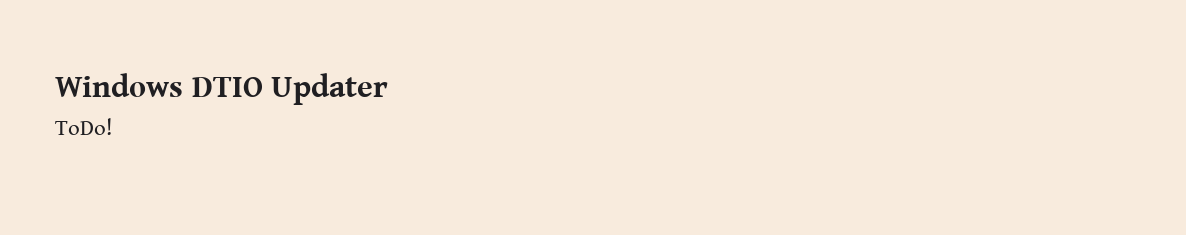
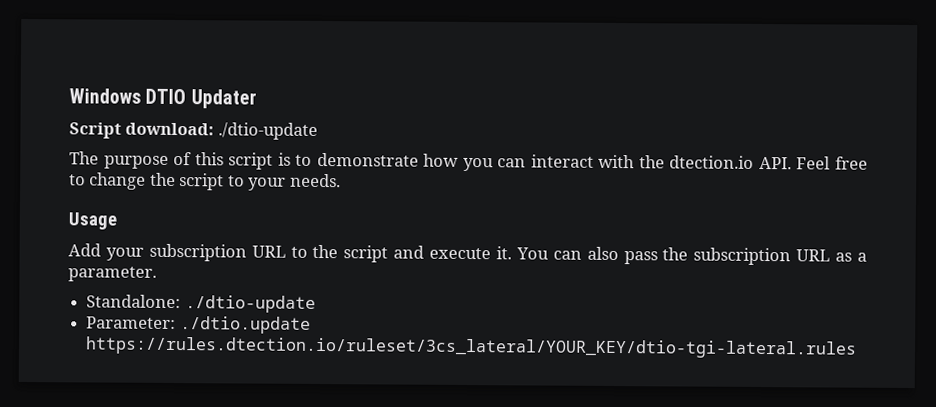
[55,118,113,135] ToDo! -> [69,122,318,140] [69,151,868,172] [69,172,341,191] [68,212,117,230] [68,243,868,266] [68,266,157,282] [86,294,316,313] [86,316,311,334] [85,336,858,359] Script download: ./dtio-update // The purpose of this script is to demonstrate how you can interact with the dtection.io API. Feel free to change the script to your needs. // Usage // Add your subscription URL to the script and execute it. You can also pass the subscription URL as a parameter. // Standalone: ./dtio-update // Parameter: ./dtio.update https://rules.dtection.io/ruleset/3cs_lateral/YOUR_KEY/dtio-tgi-lateral.rules

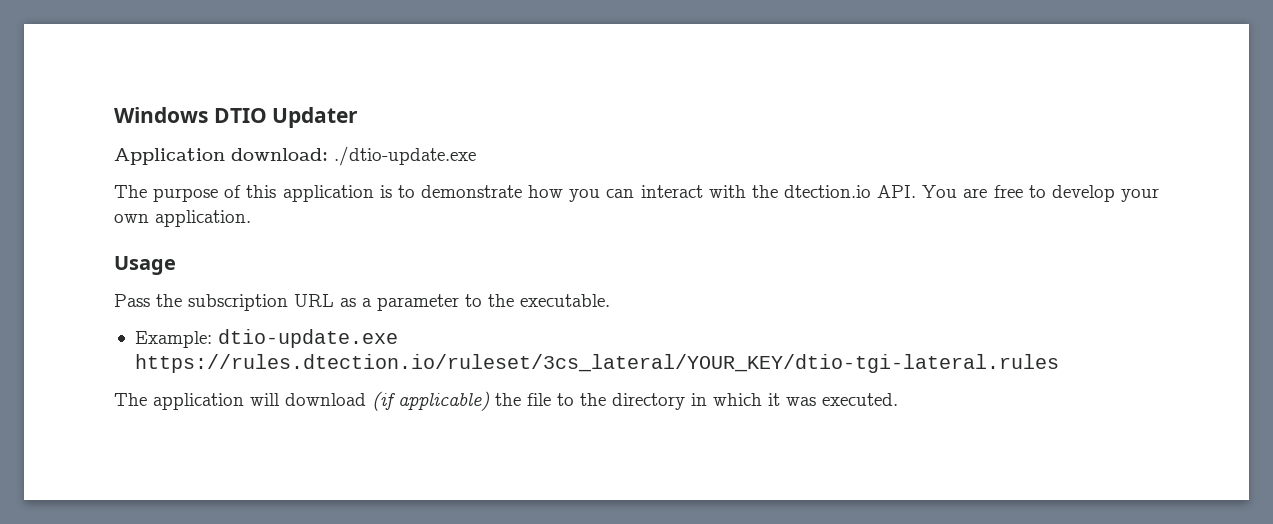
[69,122,318,140] Script download: ./dtio-update -> [114,146,476,166] Application download: ./dtio-update.exe
[228,152,274,170] script -> [282,185,374,202] application
[796,156,868,170] [69,172,341,191] [68,212,117,230] [68,243,658,265] Feel free to change the script to your needs. // Usage // Add your subscription URL to the script and execute it. You can also pass -> [922,185,1159,202] [114,210,251,227] [114,256,176,275] [114,294,150,307] You are free to develop your own application. // Usage // Pass
[68,266,157,282] [86,294,316,313] [86,316,311,334] [85,336,858,359] parameter. // Standalone: ./dtio-update // Parameter: ./dtio.update https://rules.dtection.io/ruleset/3cs_lateral/YOUR_KEY/dtio-tgi-lateral.rules -> [377,294,610,311] [134,329,398,348] [134,354,1059,373] [114,391,898,411] parameter to the executable. // Example: dtio-update.exe https://rules.dtection.io/ruleset/3cs_lateral/YOUR_KEY/dtio-tgi-lateral.rules // The application will download (if applicable) the file to the directory in which it was executed.

